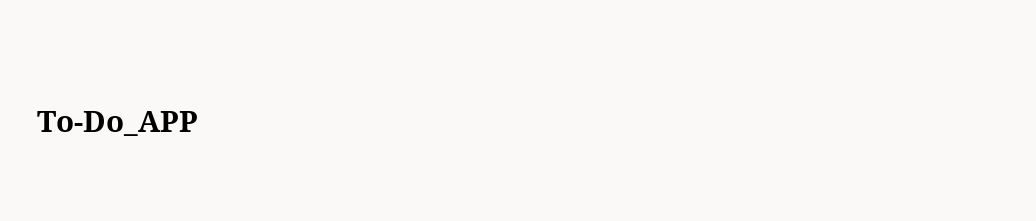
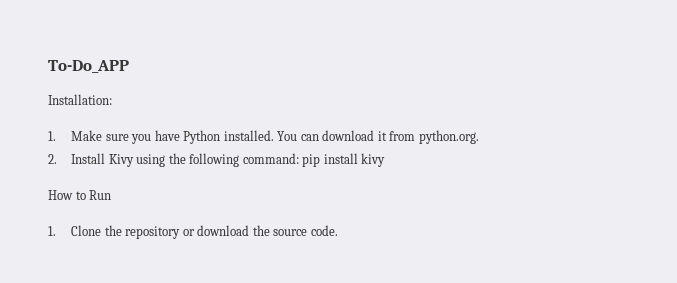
(198, 123) none -> [48,94,112,105] [48,130,479,144] [48,153,386,167] [48,190,112,200] [48,225,338,239] // Installation: // 1. Make sure you have Python installed. You can download it from python.org. // 2. Install Kivy using the following command: pip install kivy // How to Run // 1. Clone the repository or download the source code.

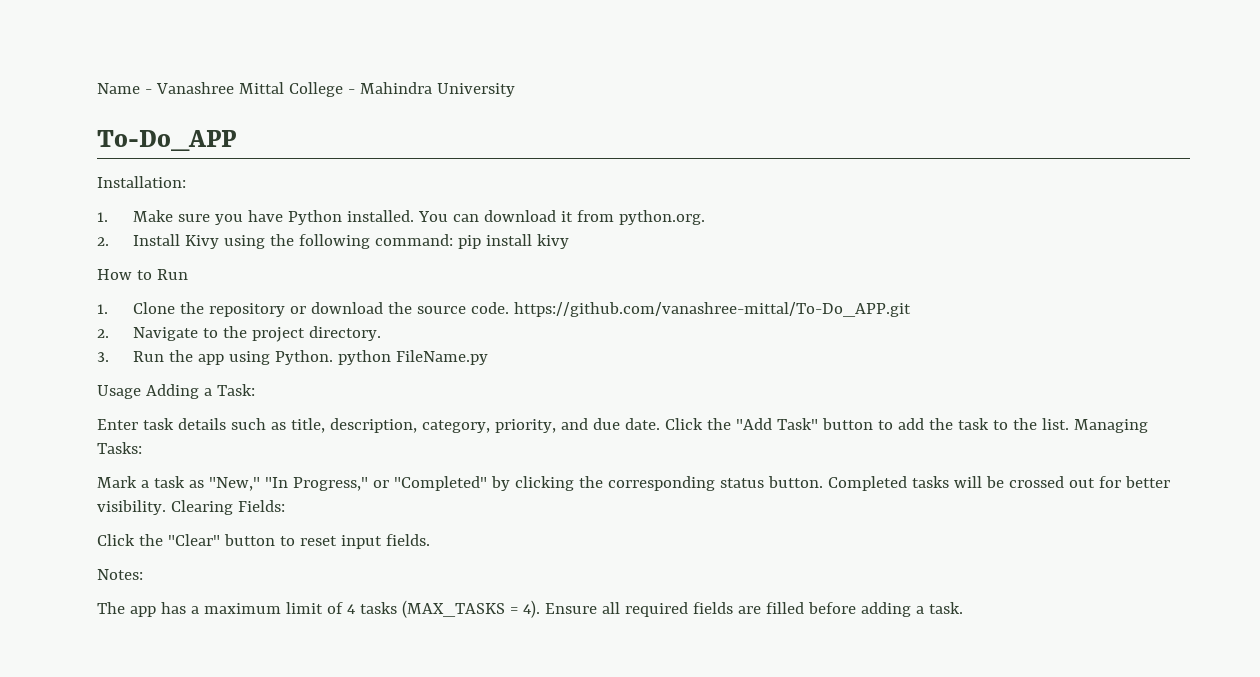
(48, 66) none -> [97,82,515,97] Name - Vanashree Mittal College - Mahindra University //
(338, 230) none -> [513,302,911,317] [97,326,381,342] [97,350,488,365] [97,384,255,399] [97,418,1148,433] [97,442,142,454] [97,476,1170,491] [97,500,285,515] [97,534,430,549] [97,569,143,580] [97,600,963,618] https://github.com/vanashree-mittal/To-Do_APP.git // 2. Navigate to the project directory. // 3. Run the app using Python. python FileName.py // Usage Adding a Task: // Enter task details such as title, description, category, priority, and due date. Click the "Add Task" button to add the task to the list. Managing Tasks: // Mark a task as "New," "In Progress," or "Completed" by clicking the corresponding status button. Completed tasks will be crossed out for better visibility. Clearing Fields: // Click the "Clear" button to reset input fields. // Notes: // The app has a maximum limit of 4 tasks (MAX_TASKS = 4). Ensure all required fields are filled before adding a task.

